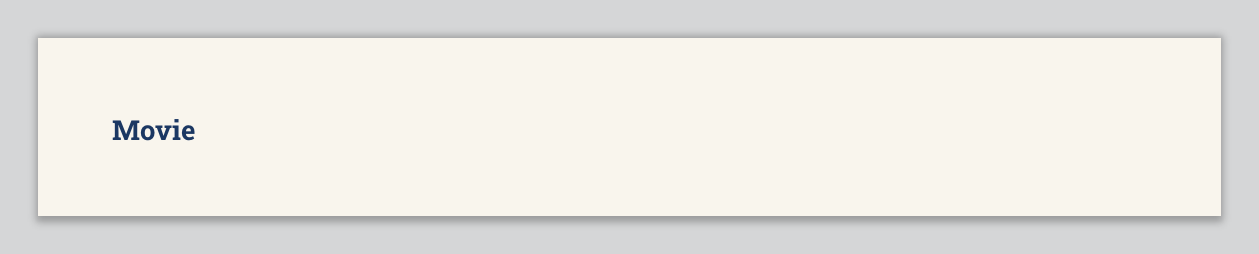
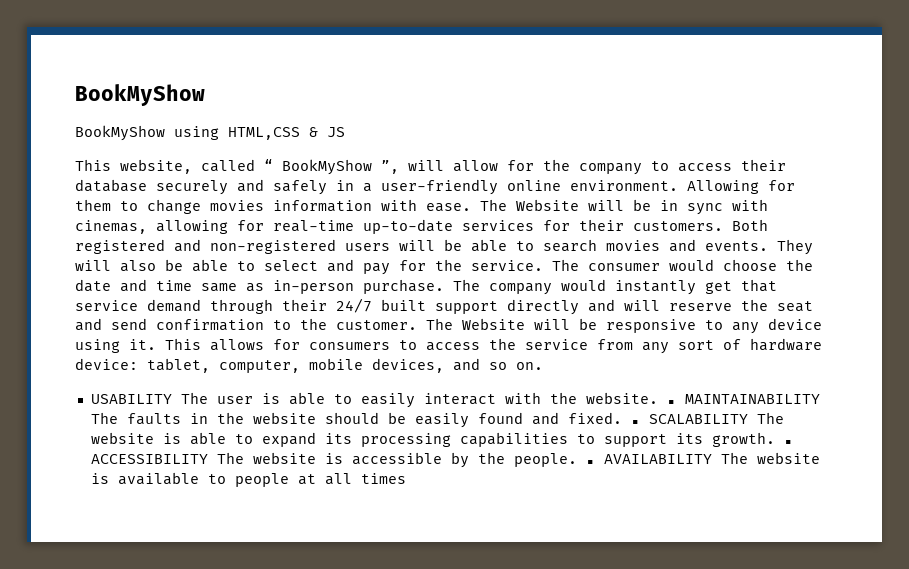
[112,119,196,141] Movie -> [75,84,205,106] [75,125,345,141] [75,159,786,175] [75,179,795,195] [75,199,768,215] [75,219,768,234] [75,239,813,255] [75,259,813,275] [75,279,777,295] [75,298,813,315] [75,318,822,334] [75,338,822,354] [75,358,543,373] [90,392,820,408] [90,412,784,428] [90,432,793,447] [90,452,820,468] [90,472,406,487] BookMyShow // BookMyShow using HTML,CSS & JS // This website, called “ BookMyShow ”, will allow for the company to access their database securely and safely in a user-friendly online environment. Allowing for them to change movies information with ease. The Website will be in sync with cinemas, allowing for real-time up-to-date services for their customers. Both registered and non-registered users will be able to search movies and events. They will also be able to select and pay for the service. The consumer would choose the date and time same as in-person purchase. The company would instantly get that service demand through their 24/7 built support directly and will reserve the seat and send confirmation to the customer. The Website will be responsive to any device using it. This allows for consumers to access the service from any sort of hardware device: tablet, computer, mobile devices, and so on. // USABILITY The user is able to easily interact with the website. ▪ MAINTAINABILITY The faults in the website should be easily found and fixed. ▪ SCALABILITY The website is able to expand its processing capabilities to support its growth. ▪ ACCESSIBILITY The website is accessible by the people. ▪ AVAILABILITY The website is available to people at all times

